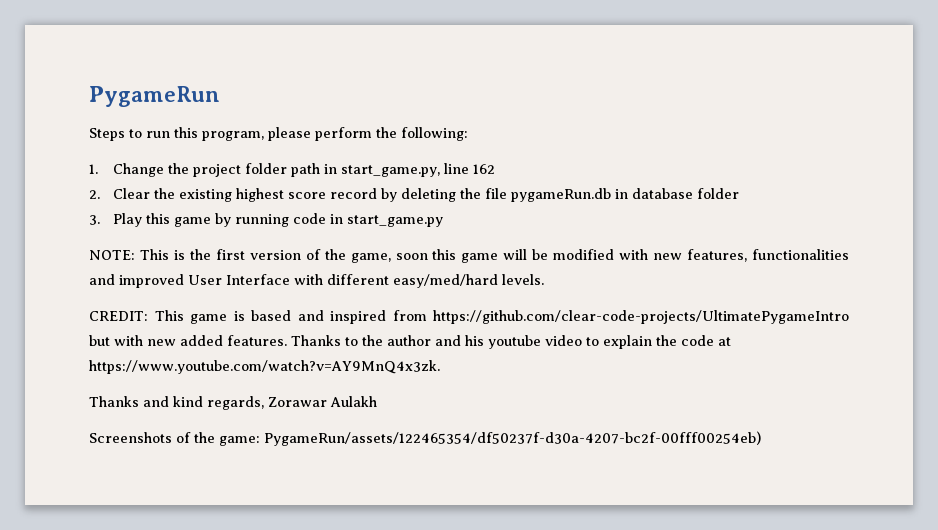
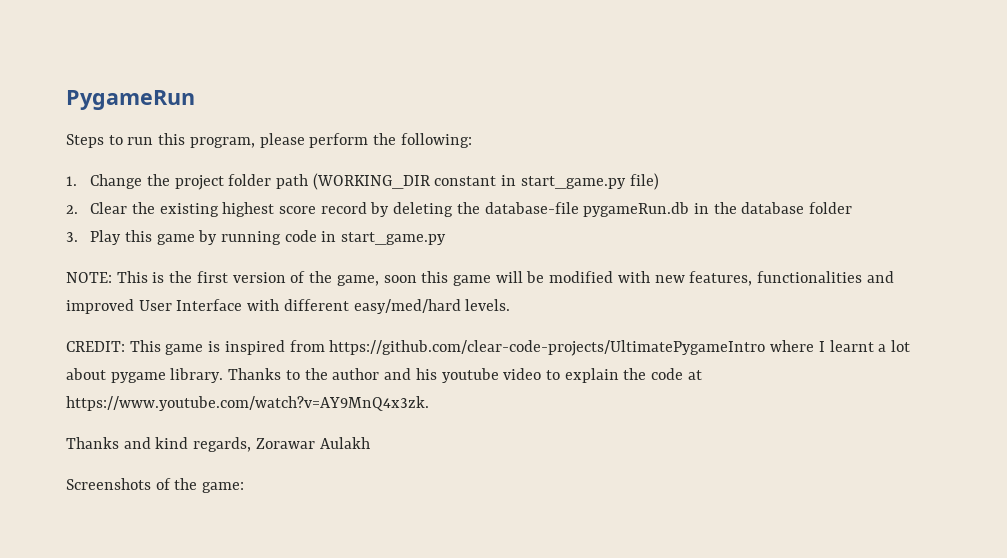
[324,163,496,177] in start_game.py, line 162 -> [312,173,659,190] (WORKING_DIR constant in start_game.py file)
[485,188,508,199] file -> [484,202,579,214] database-file
(629, 194) none -> [713,202,737,214] the
[251,310,324,321] based and -> (221, 346) none
[89,335,287,346] but with new added features. -> [770,340,910,352] [66,368,224,383] where I learnt a lot about pygame library.
[264,431,761,446] PygameRun/assets/122465354/df50237f-d30a-4207-bc2f-00fff00254eb) -> (245, 487) none

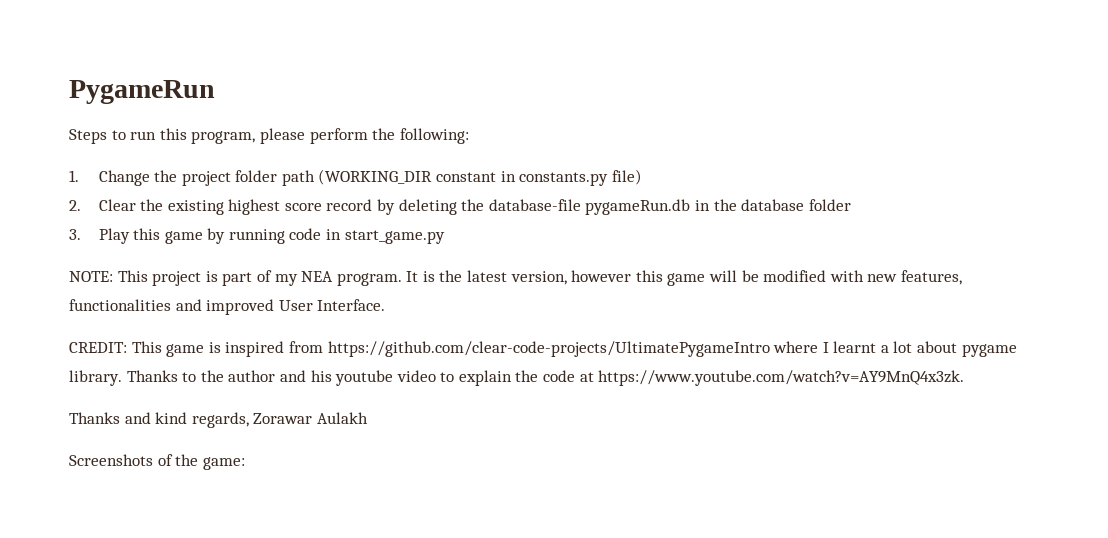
[520,176,626,189] start_game.py -> [519,172,609,186] constants.py
[152,271,417,286] is the first version of the game, soon -> [152,270,632,286] project is part of my NEA program. It is the latest version, however
[176,299,511,314] Interface with different easy/med/hard levels. -> [317,299,386,311] Interface.

